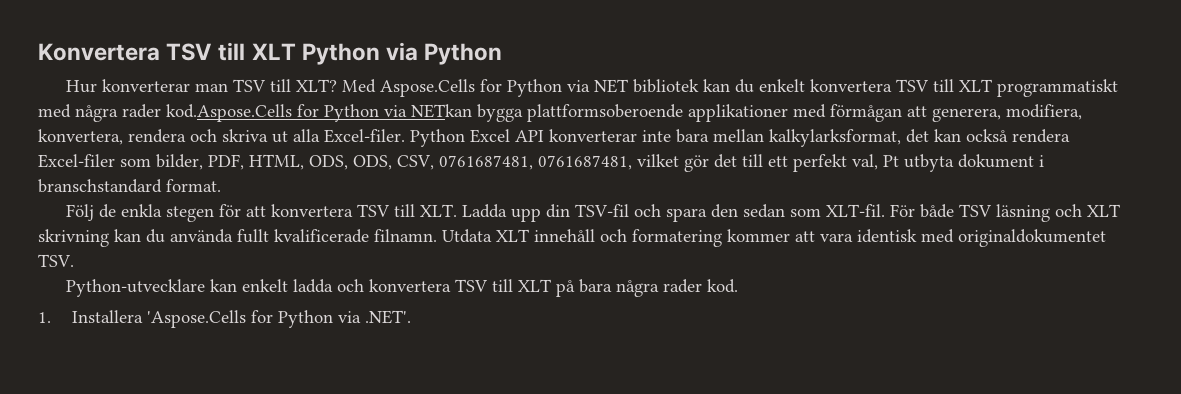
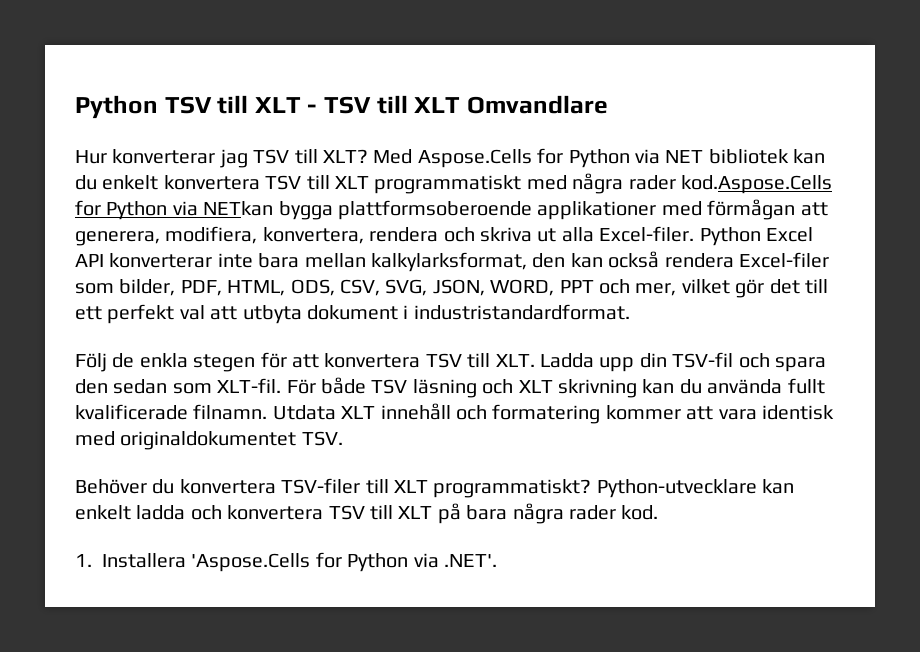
[38,42,503,65] Konvertera TSV till XLT Python via Python -> [75,95,608,119] Python TSV till XLT - TSV till XLT Omvandlare
[194,83,228,92] man -> [219,149,248,168] jag
[906,129,929,143] det -> [532,253,566,268] den
[353,155,632,170] ODS, CSV, 0761687481, 0761687481, -> [340,279,677,296] CSV, SVG, JSON, WORD, PPT och mer,
[852,154,899,170] val, Pt -> [179,305,238,320] val att
[38,179,221,193] branschstandard format. -> [413,304,630,320] industristandardformat.
(74, 260) none -> [75,478,592,498] Behöver du konvertera TSV-filer till XLT programmatiskt?

